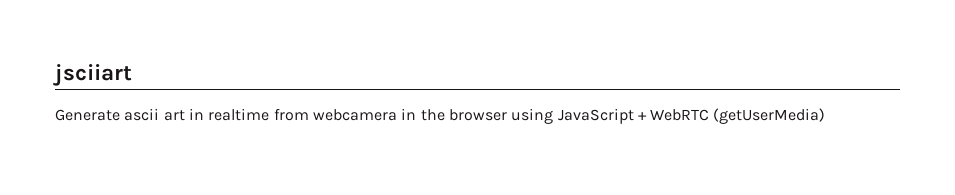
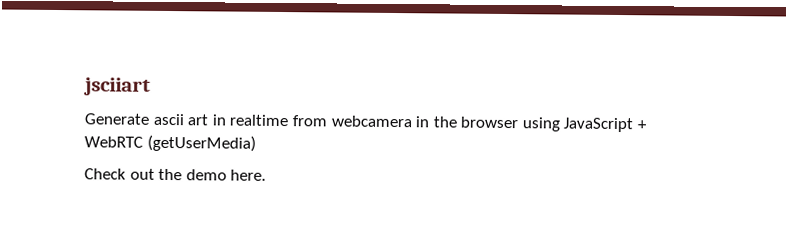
(826, 116) none -> [84,168,267,181] // Check out the demo here.

